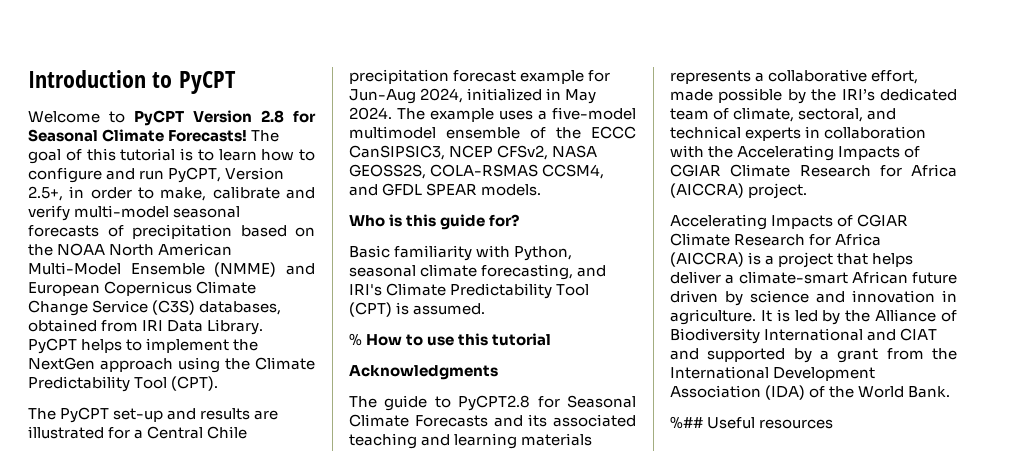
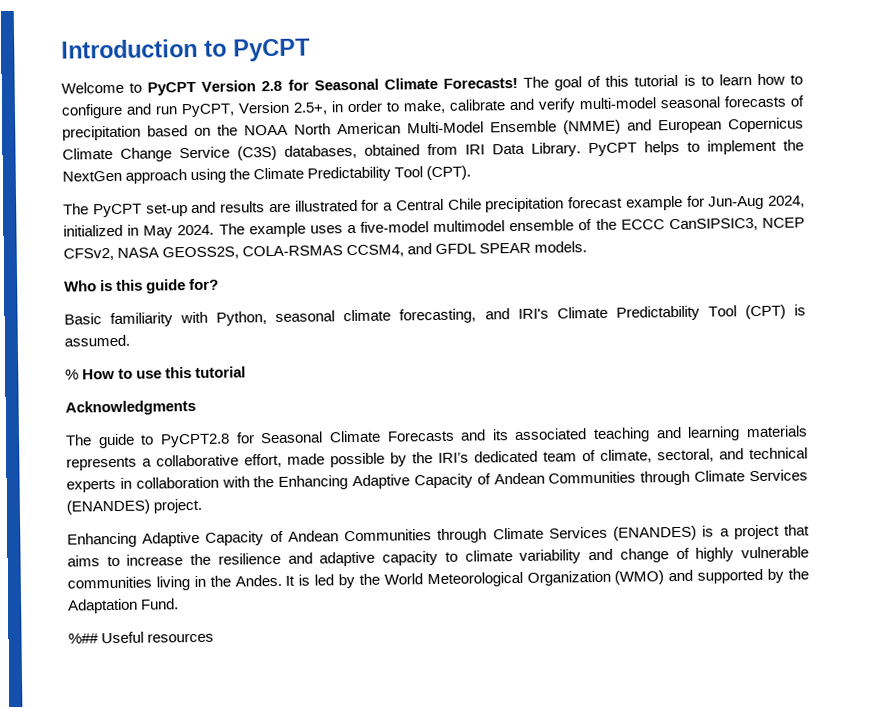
[737,145,921,161] [670,164,957,177] [670,183,808,199] [670,214,909,230] [670,233,882,246] [670,252,914,268] [670,271,957,284] [670,290,957,306] [670,309,756,325] Accelerating Impacts of CGIAR Climate Research for Africa (AICCRA) project. // Accelerating Impacts of CGIAR Climate Research for Africa (AICCRA) is a project that helps deliver a climate-smart African future driven by science and innovation in agriculture. -> [278,469,808,490] [66,498,203,515] [67,524,811,548] [67,546,810,567] [67,574,282,591] Enhancing Adaptive Capacity of Andean Communities through Climate Services (ENANDES) project. // Enhancing Adaptive Capacity of Andean Communities through Climate Services (ENANDES) is a project that aims to increase the resilience and adaptive capacity to climate variability and change of highly vulnerable communities living in the Andes.
[875,309,957,322] [670,328,938,344] [670,348,957,363] [670,366,876,381] [670,385,951,400] Alliance of Biodiversity International and CIAT and supported by a grant from the International Development Association (IDA) of the World Bank. -> [383,568,809,588] [68,598,180,614] World Meteorological Organization (WMO) and supported by the Adaptation Fund.

